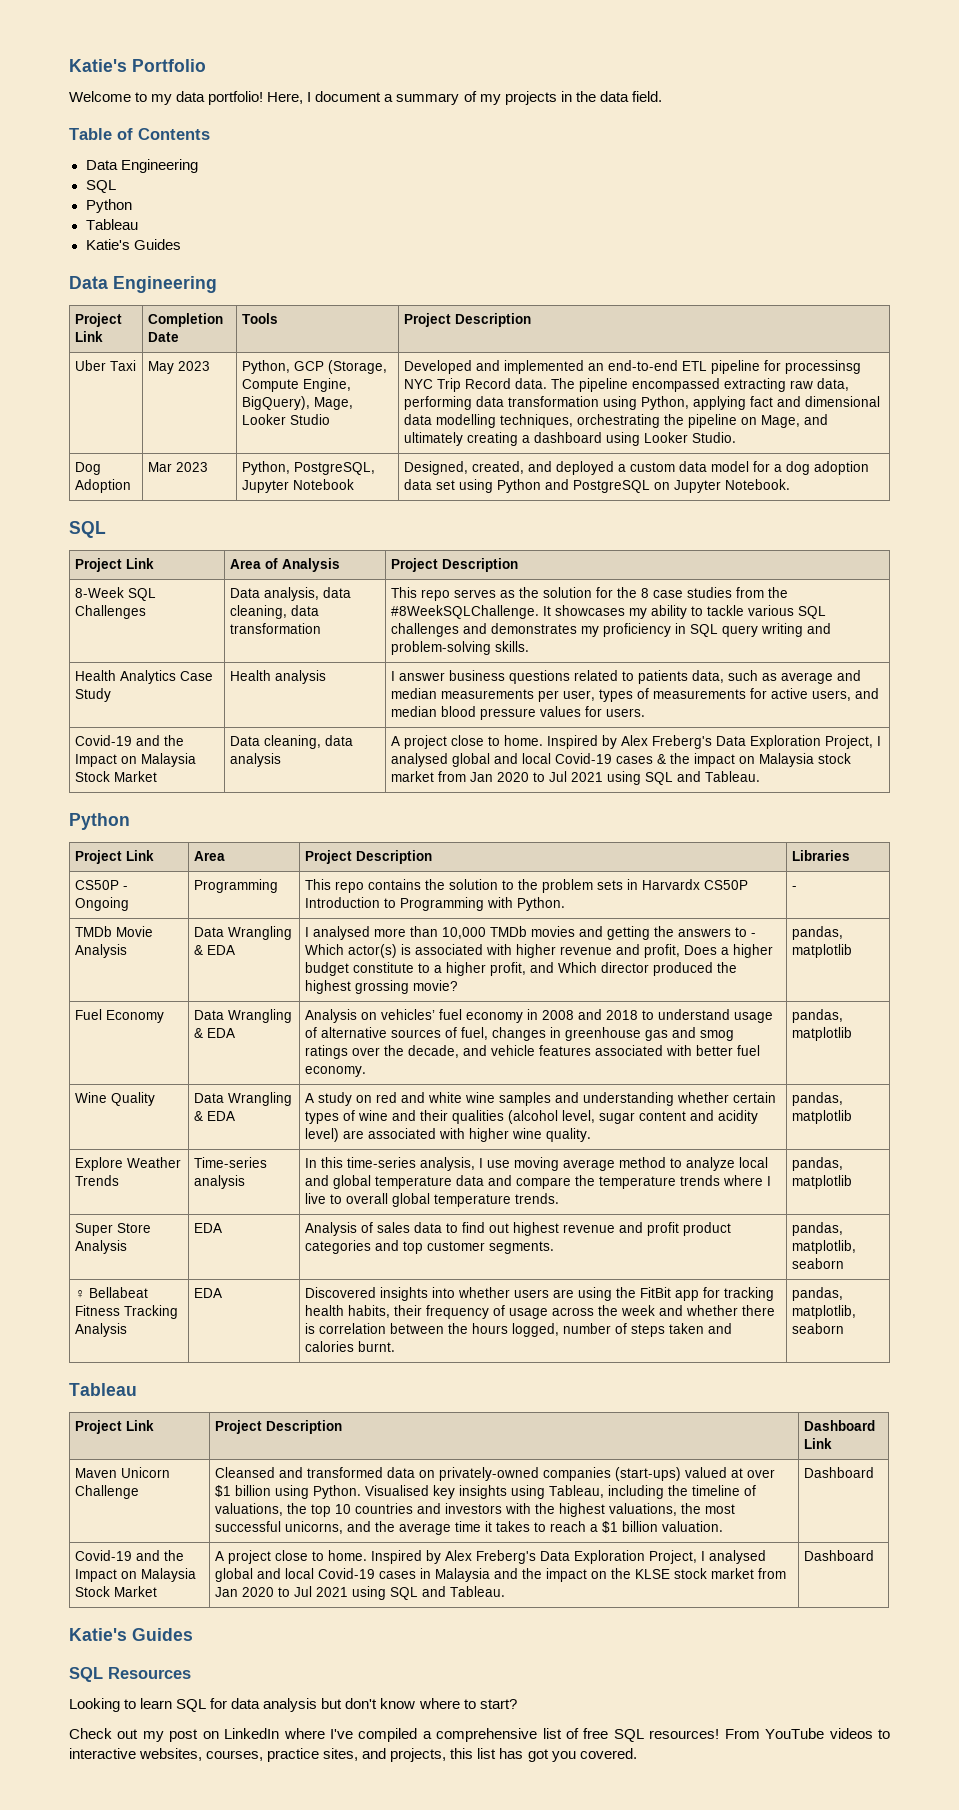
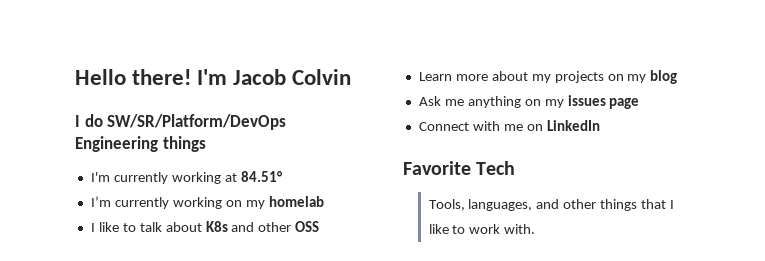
[69,59,206,72] [69,91,662,105] [69,128,210,140] [85,159,198,173] [85,180,116,193] [85,199,132,213] [85,219,138,230] [85,239,181,250] [69,276,217,293] [75,313,123,327] [75,331,104,342] [148,313,224,327] [148,332,180,342] [242,313,279,324] [404,313,532,327] [75,360,137,371] [148,361,211,374] [242,360,388,374] [242,378,352,392] [242,396,354,410] [242,414,331,425] [404,360,862,374] [404,378,850,392] [404,396,881,410] [404,414,829,428] [404,432,737,446] [75,462,102,475] [75,479,132,493] [148,462,209,472] [242,461,376,475] [242,479,355,493] [404,461,870,475] [404,479,791,493] [69,521,106,538] [75,558,155,572] [230,558,341,572] [391,558,519,572] [75,587,157,601] [75,605,147,619] [230,587,352,601] [230,605,320,619] [230,623,322,634] [391,587,789,601] [391,605,827,619] [391,623,832,637] [391,641,530,655] [75,670,214,684] [75,688,112,702] [230,670,327,684] [391,670,862,684] [391,688,880,702] [391,706,646,720] [75,735,185,746] [75,753,197,767] [75,771,158,782] [230,735,354,749] [230,753,282,767] [391,735,882,749] [391,753,852,767] [391,771,761,785] [69,813,130,830] [75,850,155,864] [194,851,226,861] [305,850,433,864] [792,850,851,861] [75,880,129,890] [75,897,130,911] [194,879,279,893] [305,879,749,893] [305,897,566,911] [792,886,798,890] [75,926,154,937] [75,944,128,958] [194,926,293,940] [194,945,236,955] [305,926,757,940] [305,944,774,958] [305,962,738,976] [305,980,459,994] [792,926,844,940] [792,944,853,958] [75,1009,165,1023] [194,1009,293,1023] [194,1028,236,1038] [305,1009,774,1023] [305,1027,735,1041] [305,1045,761,1059] [305,1066,367,1077] [792,1009,844,1023] [792,1027,853,1041] [75,1092,156,1106] [194,1092,293,1106] [194,1111,236,1121] [305,1092,777,1106] [305,1110,759,1124] [305,1128,592,1142] [792,1092,844,1106] [792,1110,853,1124] [75,1157,182,1171] [75,1175,120,1186] [194,1157,268,1168] [194,1175,246,1189] [305,1157,769,1171] [305,1175,772,1189] [305,1193,560,1207] [792,1157,844,1171] [792,1175,853,1189] [75,1223,152,1236] [75,1240,128,1254] [194,1223,223,1233] [305,1222,732,1236] [305,1240,555,1254] [792,1222,844,1236] [792,1240,857,1254] [792,1258,845,1269] [75,1287,149,1298] [75,1305,179,1319] [75,1323,128,1337] [194,1288,223,1298] [305,1287,775,1301] [305,1305,776,1319] [305,1323,733,1337] [305,1341,396,1352] [792,1287,844,1301] [792,1305,857,1319] [792,1323,845,1334] [69,1383,137,1396] [75,1420,155,1434] [215,1420,343,1434] [804,1420,876,1431] [804,1438,833,1449] [75,1467,171,1478] [75,1485,140,1499] [215,1467,776,1481] [215,1485,757,1499] [215,1503,736,1517] [215,1521,724,1535] [804,1467,875,1478] [75,1550,185,1561] [75,1568,197,1582] [75,1586,158,1597] [215,1550,767,1564] [215,1568,787,1582] [215,1586,506,1600] [804,1550,875,1561] [69,1628,193,1641] [69,1667,191,1682] [69,1698,517,1712] [69,1728,891,1742] [69,1748,637,1762] Katie's Portfolio // Welcome to my data portfolio! Here, I document a summary of my projects in the data field. // Table of Contents // Data Engineering // SQL // Python // Tableau // Katie's Guides // Data Engineering // Project Link | Completion Date | Tools | Project Description // Uber Taxi | May 2023 | Python, GCP (Storage, Compute Engine, BigQuery), Mage, Looker Studio | Developed and implemented an end-to-end ETL pipeline for processinsg NYC Trip Record data. The pipeline encompassed extracting raw data, performing data transformation using Python, applying fact and dimensional data modelling techniques, orchestrating the pipeline on Mage, and ultimately creating a dashboard using Looker Studio. // Dog Adoption | Mar 2023 | Python, PostgreSQL, Jupyter Notebook | Designed, created, and deployed a custom data model for a dog adoption data set using Python and PostgreSQL on Jupyter Notebook. // SQL // Project Link | Area of Analysis | Project Description // 8-Week SQL Challenges | Data analysis, data cleaning, data transformation | This repo serves as the solution for the 8 case studies from the #8WeekSQLChallenge. It showcases my ability to tackle various SQL challenges and demonstrates my proficiency in SQL query writing and problem-solving skills. // Health Analytics Case Study | Health analysis | I answer business questions related to patients data, such as average and median measurements per user, types of measurements for active users, and median blood pressure values for users. // Covid-19 and the Impact on Malaysia Stock Market | Data cleaning, data analysis | A project close to home. Inspired by Alex Freberg's Data Exploration Project, I analysed global and local Covid-19 cases & the impact on Malaysia stock market from Jan 2020 to Jul 2021 using SQL and Tableau. // Python // Project Link | Area | Project Description | Libraries // CS50P - Ongoing | Programming | This repo contains the solution to the problem sets in Harvardx CS50P Introduction to Programming with Python. | - // TMDb Movie Analysis | Data Wrangling & EDA | I analysed more than 10,000 TMDb movies and getting the answers to - Which actor(s) is associated with higher revenue and profit, Does a higher budget constitute to a higher profit, and Which director produced the highest grossing movie? | pandas, matplotlib // Fuel Economy | Data Wrangling & EDA | Analysis on vehicles’ fuel economy in 2008 and 2018 to understand usage of alternative sources of fuel, changes in greenhouse gas and smog ratings over the decade, and vehicle features associated with better fuel economy. | pandas, matplotlib // Wine Quality | Data Wrangling & EDA | A study on red and white wine samples and understanding whether certain types of wine and their qualities (alcohol level, sugar content and acidity level) are associated with higher wine quality. | pandas, matplotlib // Explore Weather Trends | Time-series analysis | In this time-series analysis, I use moving average method to analyze local and global temperature data and compare the temperature trends where I live to overall global temperature trends. | pandas, matplotlib // Super Store Analysis | EDA | Analysis of sales data to find out highest revenue and profit product categories and top customer segments. | pandas, matplotlib, seaborn // ♀ Bellabeat Fitness Tracking Analysis | EDA | Discovered insights into whether users are using the FitBit app for tracking health habits, their frequency of usage across the week and whether there is correlation between the hours logged, number of steps taken and calories burnt. | pandas, matplotlib, seaborn // Tableau // Project Link | Project Description | Dashboard Link // Maven Unicorn Challenge | Cleansed and transformed data on privately-owned companies (start-ups) valued at over $1 billion using Python. Visualised key insights using Tableau, including the timeline of valuations, the top 10 countries and investors with the highest valuations, the most successful unicorns, and the average time it takes to reach a $1 billion valuation. | Dashboard // Covid-19 and the Impact on Malaysia Stock Market | A project close to home. Inspired by Alex Freberg's Data Exploration Project, I analysed global and local Covid-19 cases in Malaysia and the impact on the KLSE stock market from Jan 2020 to Jul 2021 using SQL and Tableau. | Dashboard // Katie's Guides // SQL Resources // Looking to learn SQL for data analysis but don't know where to start? // Check out my post on LinkedIn where I've compiled a comprehensive list of free SQL resources! From YouTube videos to interactive websites, courses, practice sites, and projects, this list has got you covered. -> [75,69,352,85] [75,114,287,130] [75,136,206,152] [90,171,283,184] [90,196,324,209] [90,221,320,232] [418,70,678,84] [418,95,640,109] [418,120,600,131] [403,161,516,175] [428,199,675,211] [428,224,536,234] Hello there! I'm Jacob Colvin // I do SW/SR/Platform/DevOps Engineering things // I'm currently working at 84.51° // I’m currently working on my homelab // I like to talk about K8s and other OSS // Learn more about my projects on my blog // Ask me anything on my issues page // Connect with me on LinkedIn // Favorite Tech // Tools, languages, and other things that I like to work with.

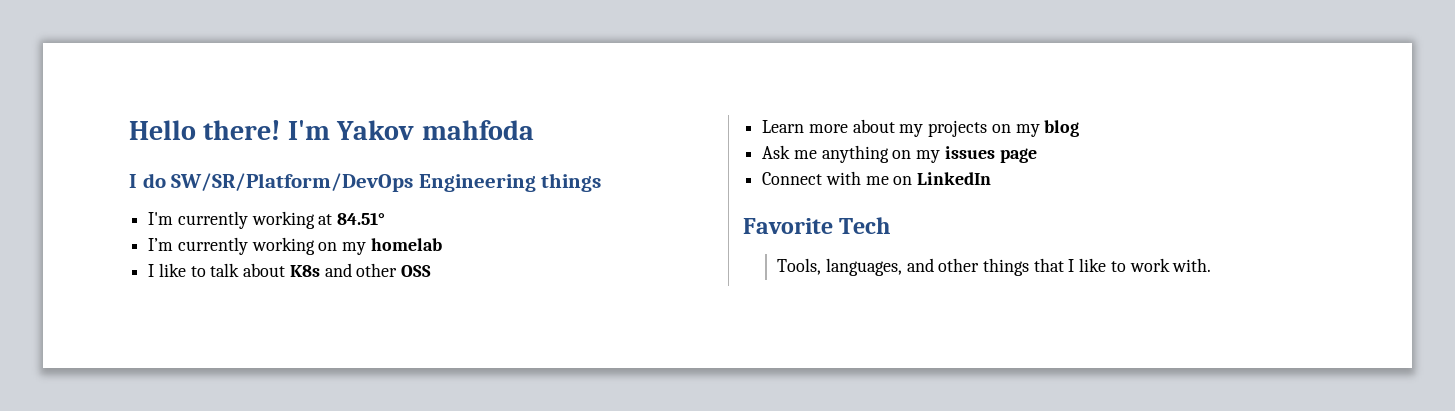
[233,69,352,85] Jacob Colvin -> [336,120,534,140] Yakov mahfoda

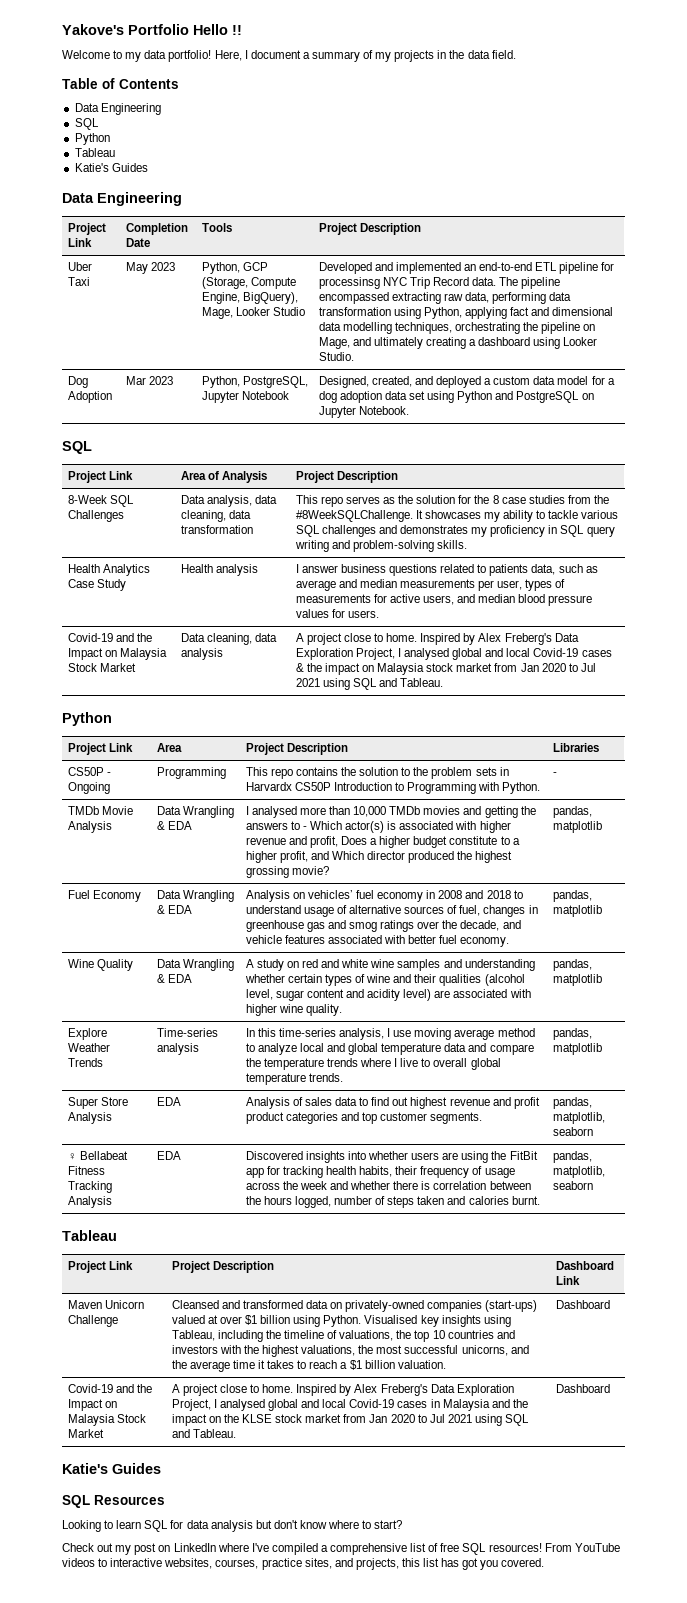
[129,120,534,140] [129,173,602,192] [148,211,386,229] [148,237,442,255] [148,263,432,277] [762,119,1080,137] [762,145,1037,163] [762,171,992,185] [743,217,891,234] [777,258,1212,276] Hello there! I'm Yakov mahfoda // I do SW/SR/Platform/DevOps Engineering things // I'm currently working at 84.51° // I’m currently working on my homelab // I like to talk about K8s and other OSS // Learn more about my projects on my blog // Ask me anything on my issues page // Connect with me on LinkedIn // Favorite Tech // Tools, languages, and other things that I like to work with. -> [62,24,242,35] [62,50,516,62] [62,78,179,89] [74,103,161,115] [74,118,99,130] [74,133,110,145] [74,148,115,157] [74,163,148,172] [62,192,182,206] [67,223,106,235] [67,238,92,247] [125,223,188,235] [125,238,150,247] [201,223,232,232] [318,223,421,235] [67,262,92,271] [67,277,90,286] [125,262,175,274] [201,262,268,274] [201,277,296,289] [201,292,298,304] [201,307,305,319] [318,262,615,274] [318,277,561,289] [318,292,572,304] [318,307,614,319] [318,322,596,334] [318,337,598,349] [318,352,354,361] [67,376,88,388] [67,391,112,403] [125,376,173,385] [201,376,308,388] [201,391,289,403] [318,376,615,388] [318,391,594,403] [318,406,409,418] [62,441,92,454] [67,471,133,483] [180,471,267,483] [295,471,398,483] [67,495,134,507] [67,510,124,522] [180,495,277,507] [180,510,251,522] [180,525,253,534] [295,495,609,507] [295,510,619,522] [295,525,615,537] [294,540,468,552] [67,564,150,576] [67,579,126,591] [180,564,258,576] [295,564,598,576] [295,579,566,591] [295,594,593,606] [295,609,379,618] [67,633,152,642] [67,648,167,660] [67,663,136,672] [180,633,277,645] [180,648,223,660] [295,633,579,645] [295,648,612,660] [295,663,596,675] [295,678,444,690] [62,712,112,726] [67,743,133,755] [156,743,182,752] [245,743,348,755] [552,743,599,752] [67,767,111,776] [67,782,110,794] [156,767,226,779] [245,767,509,779] [245,782,541,794] [552,772,557,776] [67,806,133,815] [67,821,112,833] [156,806,234,818] [156,821,192,830] [245,806,536,818] [245,821,511,833] [245,836,520,848] [245,851,513,863] [245,866,329,878] [552,806,592,818] [552,821,602,833] [67,890,141,902] [156,890,234,902] [156,905,192,914] [245,890,523,902] [245,905,538,917] [245,920,521,932] [245,935,510,947] [552,890,592,902] [552,905,602,917] [67,959,133,971] [156,959,234,971] [156,974,192,983] [245,959,535,971] [244,974,525,986] [245,989,531,1001] [245,1004,342,1016] [552,959,592,971] [552,974,602,986] [67,1028,107,1040] [67,1043,110,1052] [67,1058,103,1067] [156,1028,218,1037] [156,1043,199,1055] [245,1028,535,1040] [245,1043,534,1055] [245,1058,501,1070] [245,1073,343,1085] [552,1028,592,1040] [552,1043,602,1055] [67,1097,128,1109] [67,1112,112,1124] [156,1097,181,1106] [245,1097,540,1109] [245,1112,483,1124] [552,1097,592,1109] [552,1112,605,1124] [552,1127,593,1136] [67,1151,128,1160] [67,1166,105,1175] [67,1181,112,1193] [67,1196,112,1208] [156,1151,181,1160] [245,1151,538,1163] [245,1166,515,1178] [245,1181,531,1190] [245,1196,540,1208] [552,1151,592,1163] [552,1166,605,1178] [552,1181,593,1190] [62,1230,117,1241] [67,1261,133,1273] [171,1261,274,1273] [555,1261,614,1270] [555,1276,580,1285] [67,1300,144,1309] [67,1315,118,1327] [171,1300,538,1312] [171,1315,511,1327] [171,1330,515,1342] [171,1345,529,1357] [171,1360,446,1372] [555,1300,610,1309] [67,1384,152,1393] [67,1399,117,1411] [67,1414,146,1426] [67,1429,104,1438] [171,1384,514,1396] [171,1399,528,1411] [171,1414,530,1426] [171,1429,236,1438] [555,1384,610,1393] [62,1463,161,1474] [62,1495,165,1508] [62,1520,403,1532] [62,1543,620,1555] [62,1558,545,1570] Yakove's Portfolio Hello !! // Welcome to my data portfolio! Here, I document a summary of my projects in the data field. // Table of Contents // Data Engineering // SQL // Python // Tableau // Katie's Guides // Data Engineering // Project Link | Completion Date | Tools | Project Description // Uber Taxi | May 2023 | Python, GCP (Storage, Compute Engine, BigQuery), Mage, Looker Studio | Developed and implemented an end-to-end ETL pipeline for processinsg NYC Trip Record data. The pipeline encompassed extracting raw data, performing data transformation using Python, applying fact and dimensional data modelling techniques, orchestrating the pipeline on Mage, and ultimately creating a dashboard using Looker Studio. // Dog Adoption | Mar 2023 | Python, PostgreSQL, Jupyter Notebook | Designed, created, and deployed a custom data model for a dog adoption data set using Python and PostgreSQL on Jupyter Notebook. // SQL // Project Link | Area of Analysis | Project Description // 8-Week SQL Challenges | Data analysis, data cleaning, data transformation | This repo serves as the solution for the 8 case studies from the #8WeekSQLChallenge. It showcases my ability to tackle various SQL challenges and demonstrates my proficiency in SQL query writing and problem-solving skills. // Health Analytics Case Study | Health analysis | I answer business questions related to patients data, such as average and median measurements per user, types of measurements for active users, and median blood pressure values for users. // Covid-19 and the Impact on Malaysia Stock Market | Data cleaning, data analysis | A project close to home. Inspired by Alex Freberg's Data Exploration Project, I analysed global and local Covid-19 cases & the impact on Malaysia stock market from Jan 2020 to Jul 2021 using SQL and Tableau. // Python // Project Link | Area | Project Description | Libraries // CS50P - Ongoing | Programming | This repo contains the solution to the problem sets in Harvardx CS50P Introduction to Programming with Python. | - // TMDb Movie Analysis | Data Wrangling & EDA | I analysed more than 10,000 TMDb movies and getting the answers to - Which actor(s) is associated with higher revenue and profit, Does a higher budget constitute to a higher profit, and Which director produced the highest grossing movie? | pandas, matplotlib // Fuel Economy | Data Wrangling & EDA | Analysis on vehicles’ fuel economy in 2008 and 2018 to understand usage of alternative sources of fuel, changes in greenhouse gas and smog ratings over the decade, and vehicle features associated with better fuel economy. | pandas, matplotlib // Wine Quality | Data Wrangling & EDA | A study on red and white wine samples and understanding whether certain types of wine and their qualities (alcohol level, sugar content and acidity level) are associated with higher wine quality. | pandas, matplotlib // Explore Weather Trends | Time-series analysis | In this time-series analysis, I use moving average method to analyze local and global temperature data and compare the temperature trends where I live to overall global temperature trends. | pandas, matplotlib // Super Store Analysis | EDA | Analysis of sales data to find out highest revenue and profit product categories and top customer segments. | pandas, matplotlib, seaborn // ♀ Bellabeat Fitness Tracking Analysis | EDA | Discovered insights into whether users are using the FitBit app for tracking health habits, their frequency of usage across the week and whether there is correlation between the hours logged, number of steps taken and calories burnt. | pandas, matplotlib, seaborn // Tableau // Project Link | Project Description | Dashboard Link // Maven Unicorn Challenge | Cleansed and transformed data on privately-owned companies (start-ups) valued at over $1 billion using Python. Visualised key insights using Tableau, including the timeline of valuations, the top 10 countries and investors with the highest valuations, the most successful unicorns, and the average time it takes to reach a $1 billion valuation. | Dashboard // Covid-19 and the Impact on Malaysia Stock Market | A project close to home. Inspired by Alex Freberg's Data Exploration Project, I analysed global and local Covid-19 cases in Malaysia and the impact on the KLSE stock market from Jan 2020 to Jul 2021 using SQL and Tableau. | Dashboard // Katie's Guides // SQL Resources // Looking to learn SQL for data analysis but don't know where to start? // Check out my post on LinkedIn where I've compiled a comprehensive list of free SQL resources! From YouTube videos to interactive websites, courses, practice sites, and projects, this list has got you covered.

